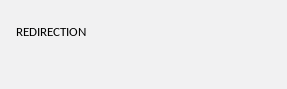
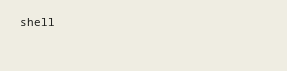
[16,28,86,36] REDIRECTION -> [20,18,55,26] shell

